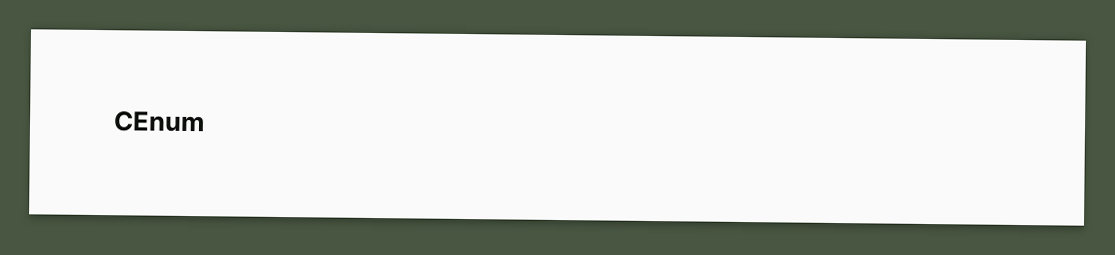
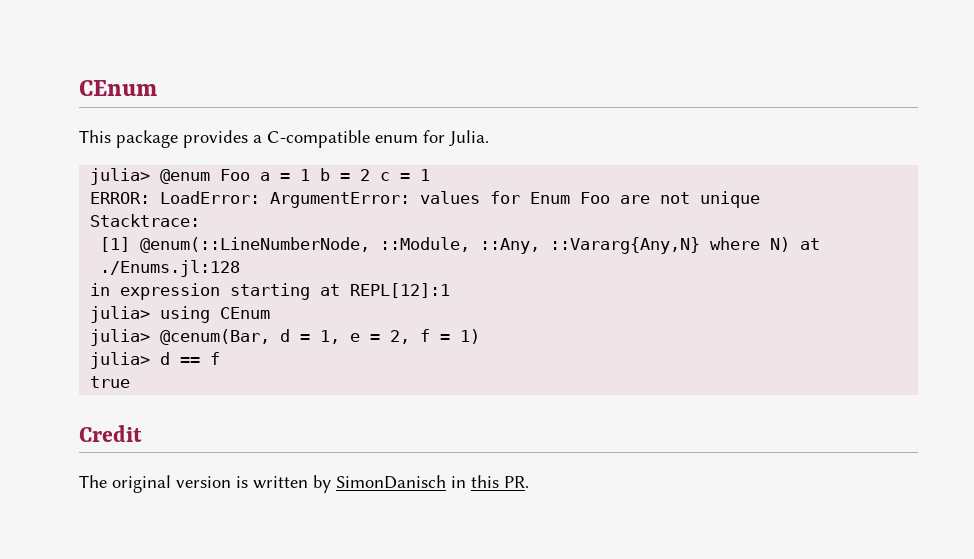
[113,111,205,133] CEnum -> [79,80,157,96] [79,130,489,148] [90,168,431,185] [90,191,761,208] [90,214,201,227] [100,237,821,254] [100,260,241,277] [90,283,451,300] [90,306,271,323] [90,329,481,346] [90,352,221,369] [90,376,131,388] [79,425,142,442] [79,475,529,493] CEnum // This package provides a C-compatible enum for Julia. // julia> @enum Foo a = 1 b = 2 c = 1 // ERROR: LoadError: ArgumentError: values for Enum Foo are not unique // Stacktrace: // [1] @enum(::LineNumberNode, ::Module, ::Any, ::Vararg{Any,N} where N) at ./Enums.jl:128 // in expression starting at REPL[12]:1 // julia> using CEnum // julia> @cenum(Bar, d = 1, e = 2, f = 1) // julia> d == f // true // Credit // The original version is written by SimonDanisch in this PR.

